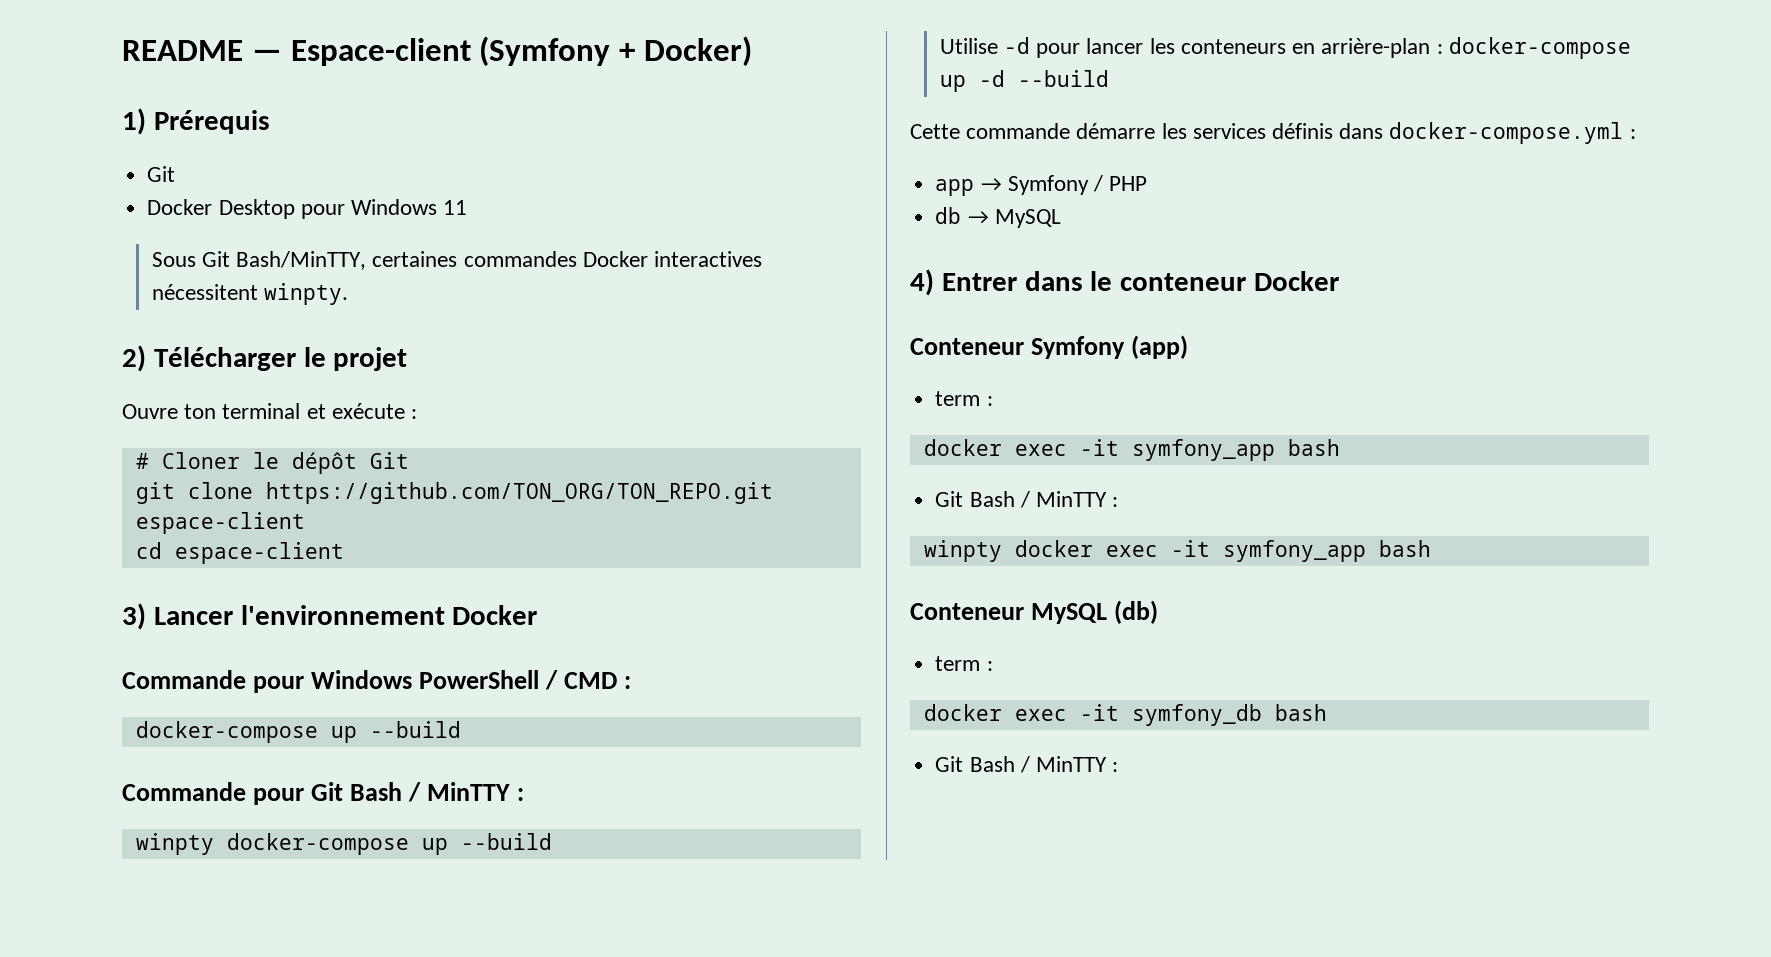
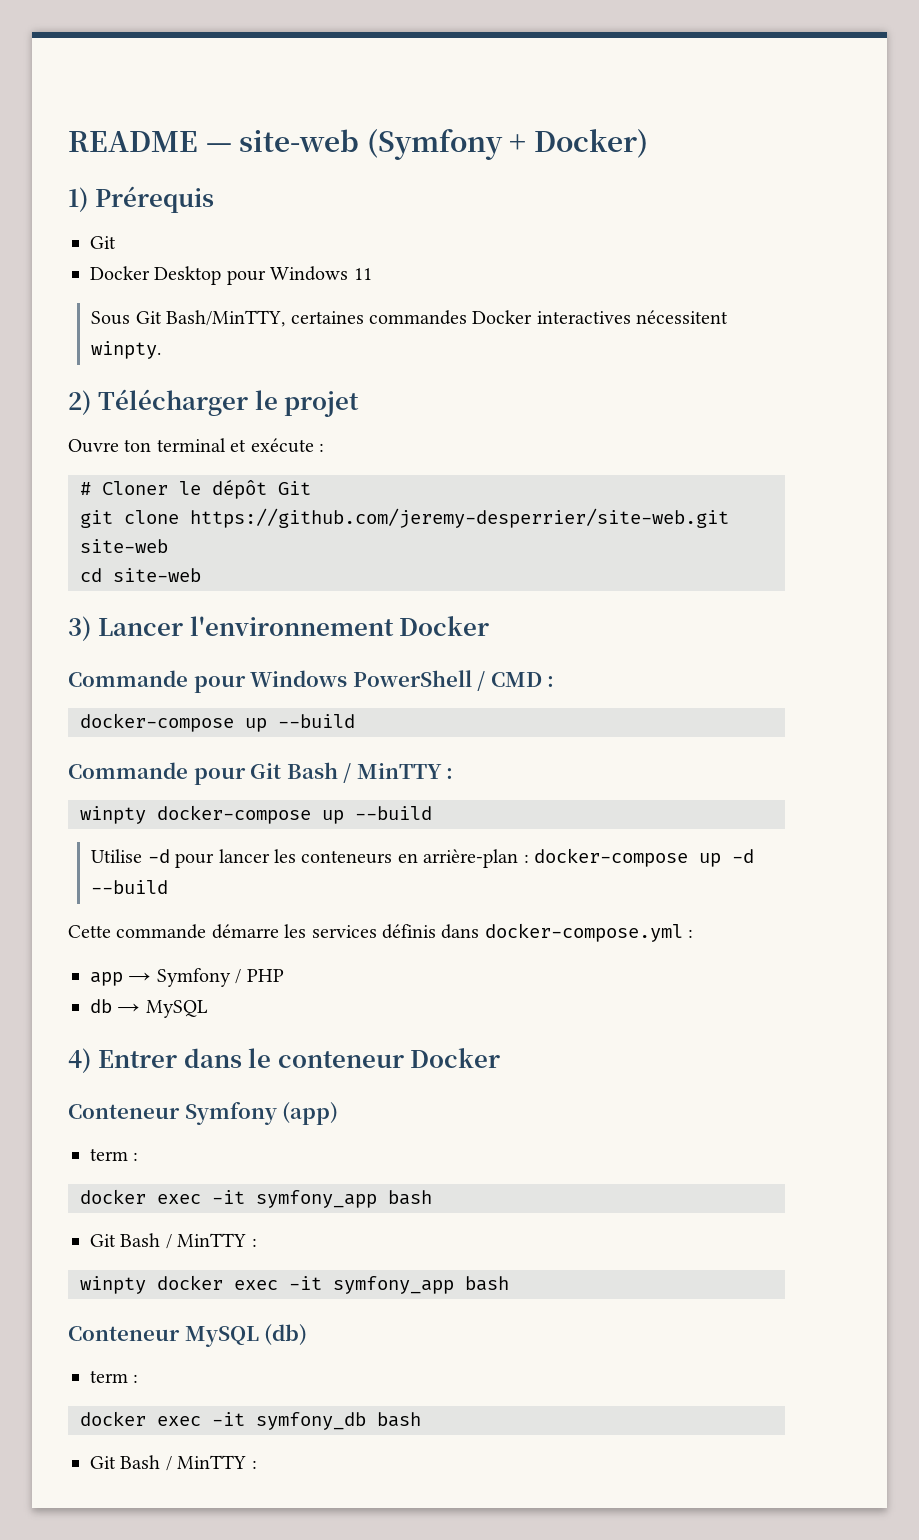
[290,38,471,66] Espace-client -> [239,129,360,152] site-web
[265,482,773,504] [135,512,305,534] https://github.com/TON_ORG/TON_REPO.git espace-client -> [190,508,729,528] [80,539,168,553] https://github.com/jeremy-desperrier/site-web.git site-web
[174,542,344,564] espace-client -> [113,568,201,582] site-web

